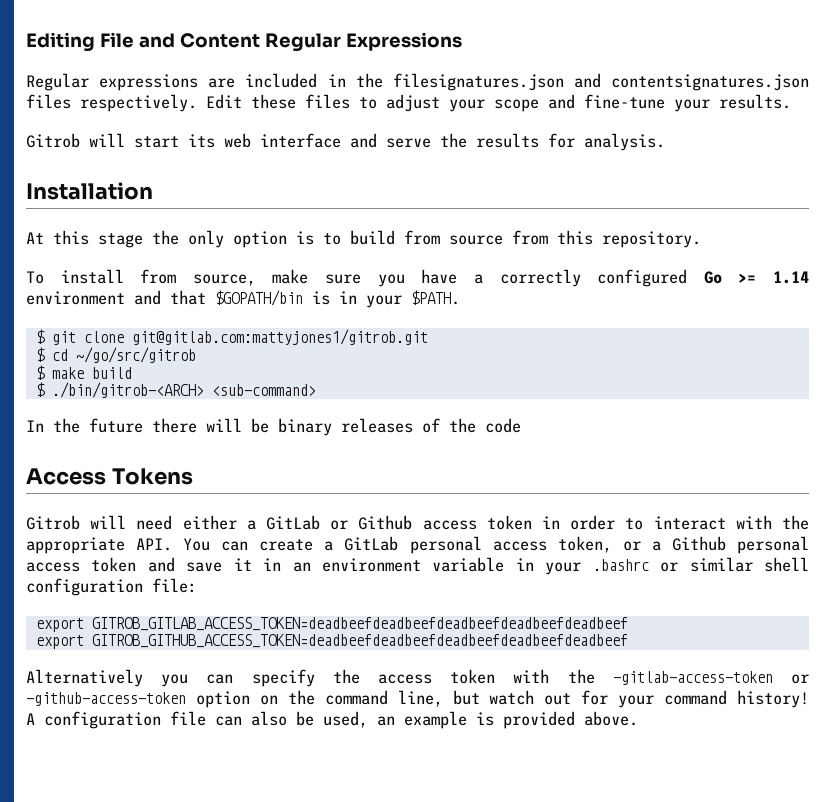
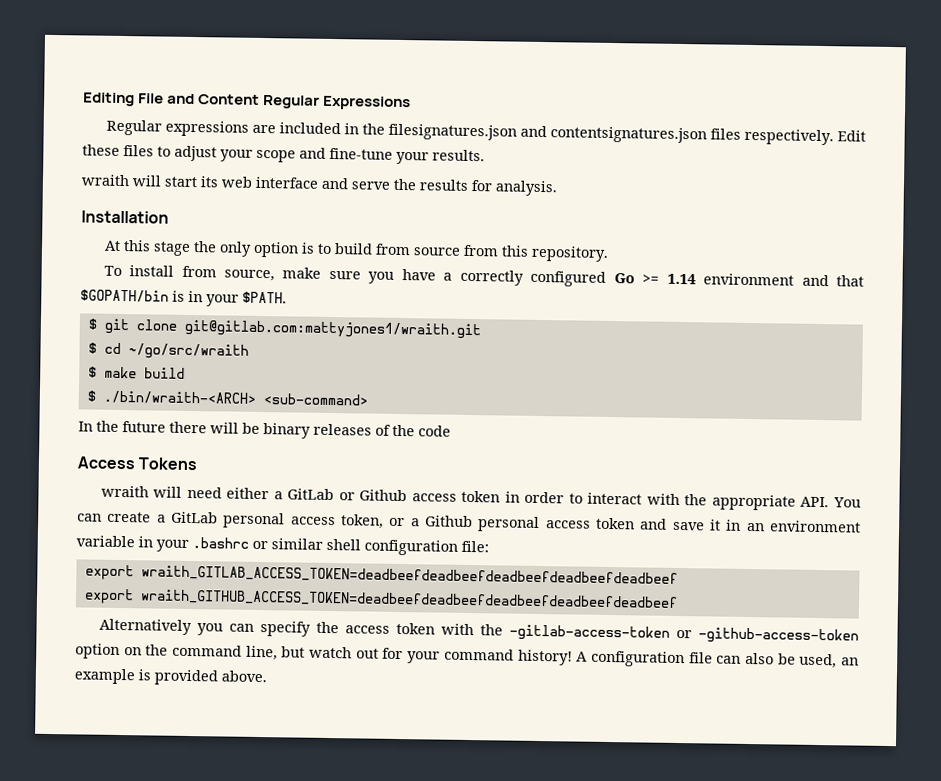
[26,133,80,148] Gitrob -> [81,174,130,187] wraith
[131,329,428,345] git@gitlab.com:mattyjones1/gitrob.git -> [183,319,481,340] git@gitlab.com:mattyjones1/wraith.git
[75,347,196,363] ~/go/src/gitrob -> [127,343,249,360] ~/go/src/wraith
[51,382,204,398] ./bin/gitrob-<ARCH> -> [102,390,256,405] ./bin/wraith-<ARCH>
[26,515,80,530] Gitrob -> [100,485,149,498] wraith
[91,617,628,631] [35,634,628,649] GITROB_GITLAB_ACCESS_TOKEN=deadbeefdeadbeefdeadbeefdeadbeefdeadbeef // export GITROB_GITHUB_ACCESS_TOKEN=deadbeefdeadbeefdeadbeefdeadbeefdeadbeef -> [140,565,678,586] [83,588,678,610] wraith_GITLAB_ACCESS_TOKEN=deadbeefdeadbeefdeadbeefdeadbeefdeadbeef // export wraith_GITHUB_ACCESS_TOKEN=deadbeefdeadbeefdeadbeefdeadbeefdeadbeef

